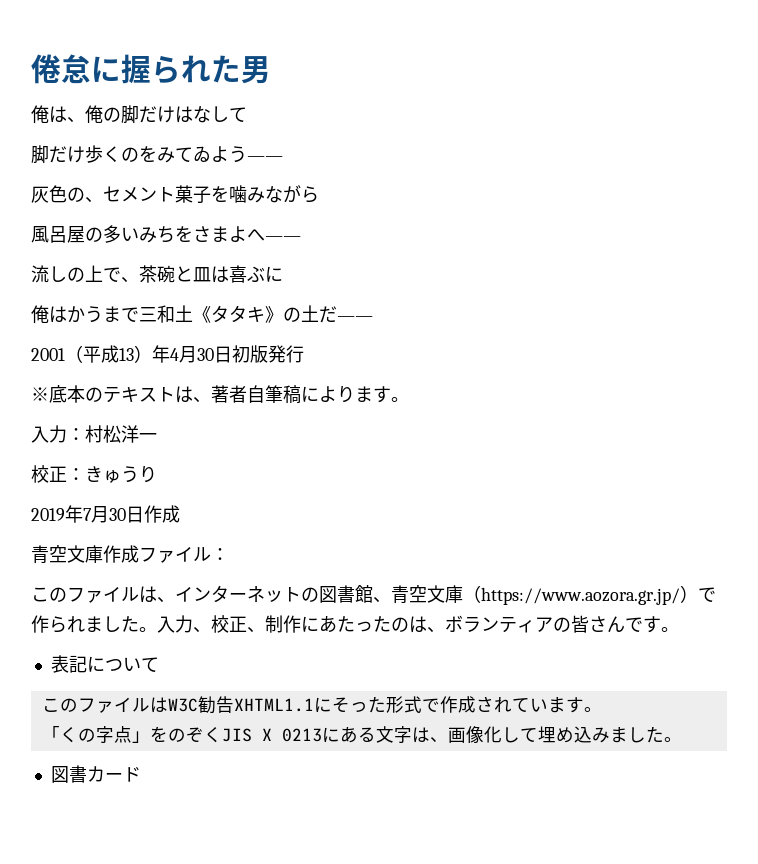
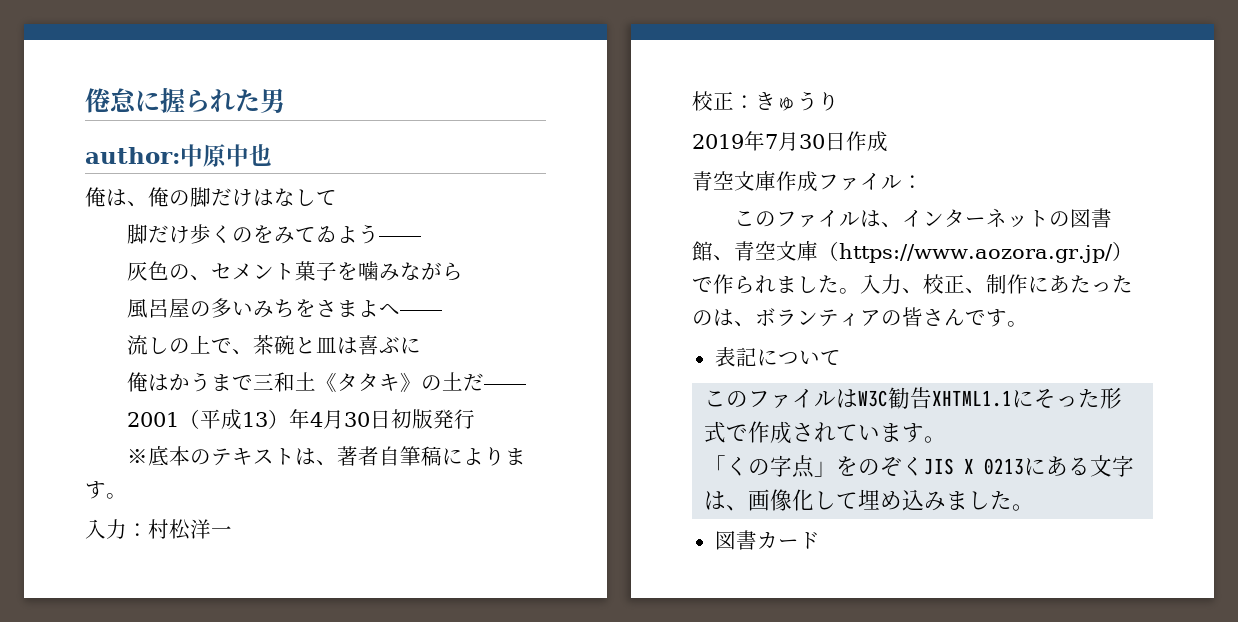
(271, 70) none -> [85,144,272,167] // author:中原中也

